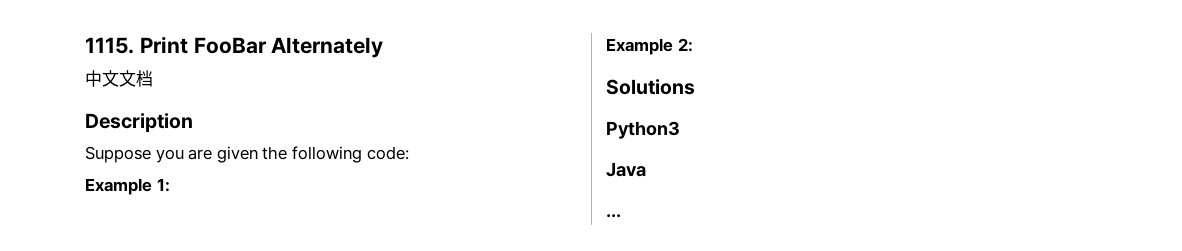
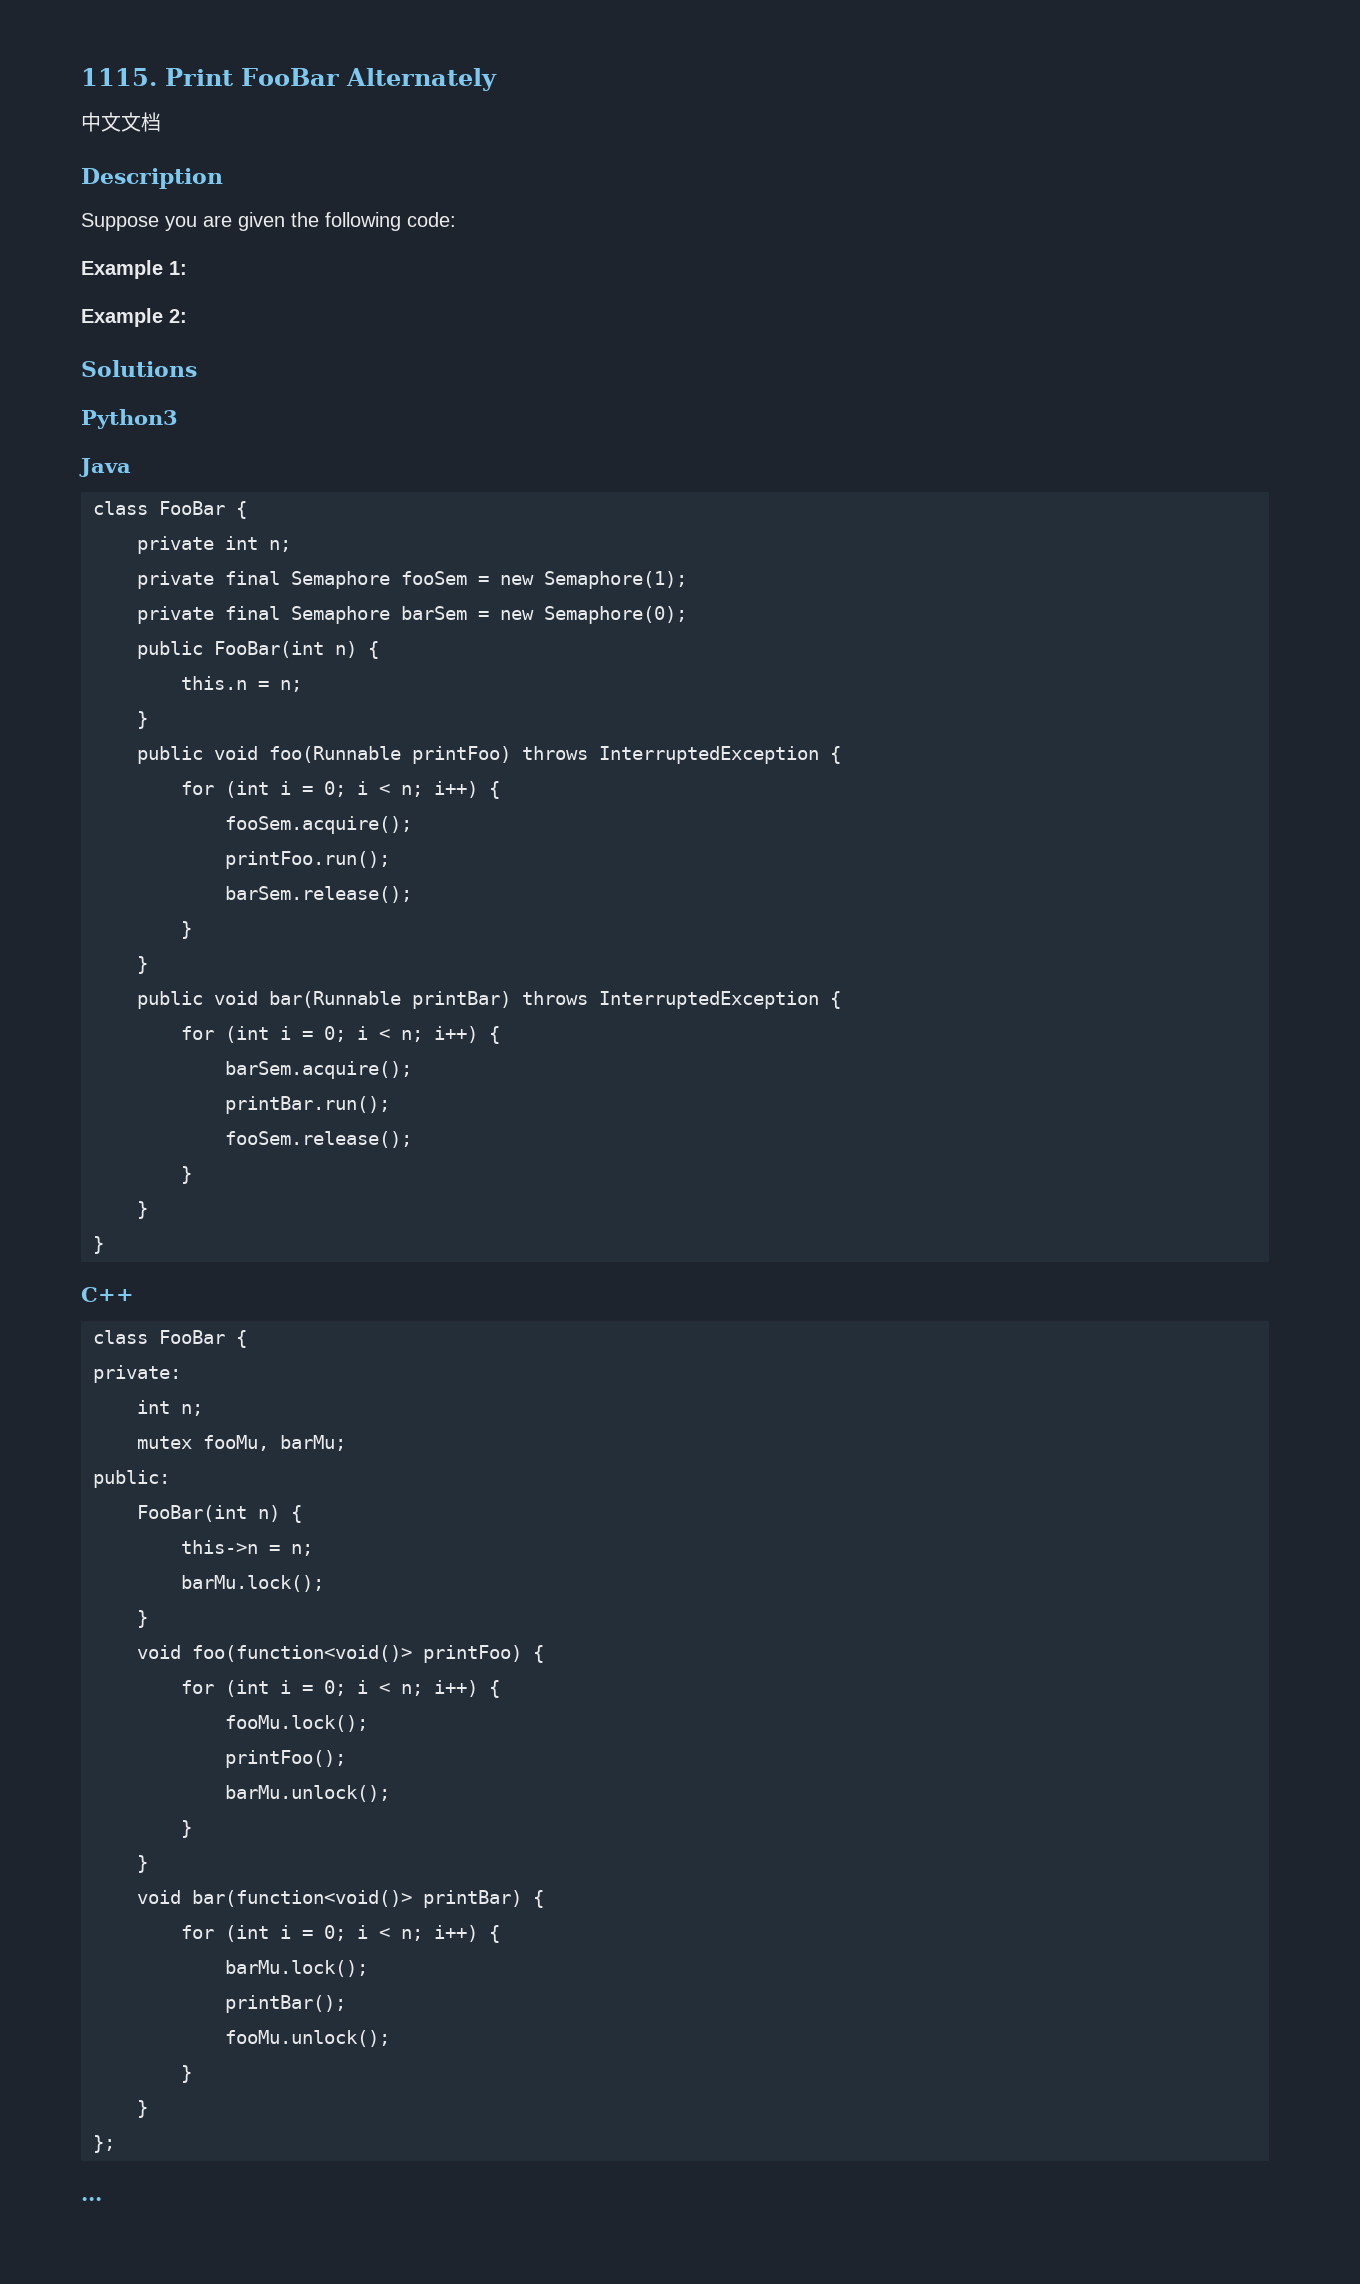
(646, 169) none -> [93,501,247,519] [137,536,291,554] [137,571,687,589] [137,606,687,624] [137,641,379,659] [181,676,302,692] [137,711,148,729] [137,746,841,764] [181,781,500,799] [225,816,412,834] [225,851,390,869] [225,886,412,903] [181,921,192,939] [137,956,148,974] [137,991,841,1009] [181,1026,500,1044] [225,1061,412,1079] [225,1096,390,1114] [225,1131,412,1148] [181,1166,192,1184] [137,1201,148,1219] [93,1236,104,1254] [81,1287,134,1302] [93,1330,247,1348] [93,1365,181,1383] [137,1400,203,1416] [137,1435,346,1451] [93,1470,170,1488] [137,1505,302,1523] [181,1540,313,1556] [181,1575,324,1592] [137,1610,148,1628] [137,1645,544,1663] [181,1680,500,1698] [225,1715,368,1732] [225,1750,346,1768] [225,1785,390,1802] [181,1820,192,1838] [137,1855,148,1873] [137,1890,544,1908] [181,1925,500,1943] [225,1960,368,1977] [225,1995,346,2013] [225,2030,390,2047] [181,2065,192,2083] [137,2100,148,2118] [93,2135,115,2153] // class FooBar { // private int n; // private final Semaphore fooSem = new Semaphore(1); // private final Semaphore barSem = new Semaphore(0); // public FooBar(int n) { // this.n = n; // } // public void foo(Runnable printFoo) throws InterruptedException { // for (int i = 0; i < n; i++) { // fooSem.acquire(); // printFoo.run(); // barSem.release(); // } // } // public void bar(Runnable printBar) throws InterruptedException { // for (int i = 0; i < n; i++) { // barSem.acquire(); // printBar.run(); // fooSem.release(); // } // } // } // C++ // class FooBar { // private: // int n; // mutex fooMu, barMu; // public: // FooBar(int n) { // this->n = n; // barMu.lock(); // } // void foo(function<void()> printFoo) { // for (int i = 0; i < n; i++) { // fooMu.lock(); // printFoo(); // barMu.unlock(); // } // } // void bar(function<void()> printBar) { // for (int i = 0; i < n; i++) { // barMu.lock(); // printBar(); // fooMu.unlock(); // } // } // };

